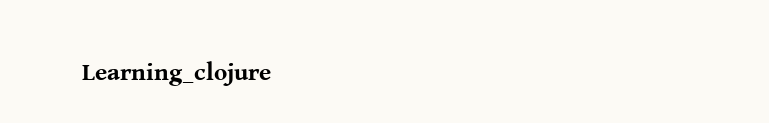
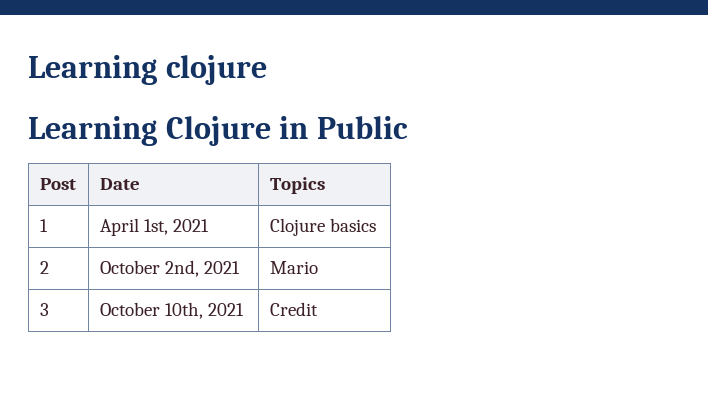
[82,61,271,86] Learning_clojure -> [28,55,267,85] [28,116,408,146] [39,178,76,190] [99,178,140,190] [269,177,325,194] [39,219,48,232] [99,218,209,236] [269,218,376,236] [39,261,49,274] [99,260,240,277] [269,261,318,274] [39,303,49,316] [99,302,244,319] [269,302,318,316] Learning clojure // Learning Clojure in Public // Post | Date | Topics // 1 | April 1st, 2021 | Clojure basics // 2 | October 2nd, 2021 | Mario // 3 | October 10th, 2021 | Credit

